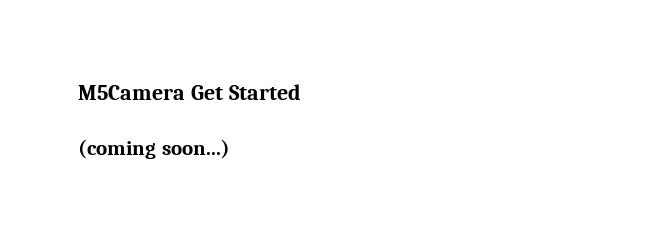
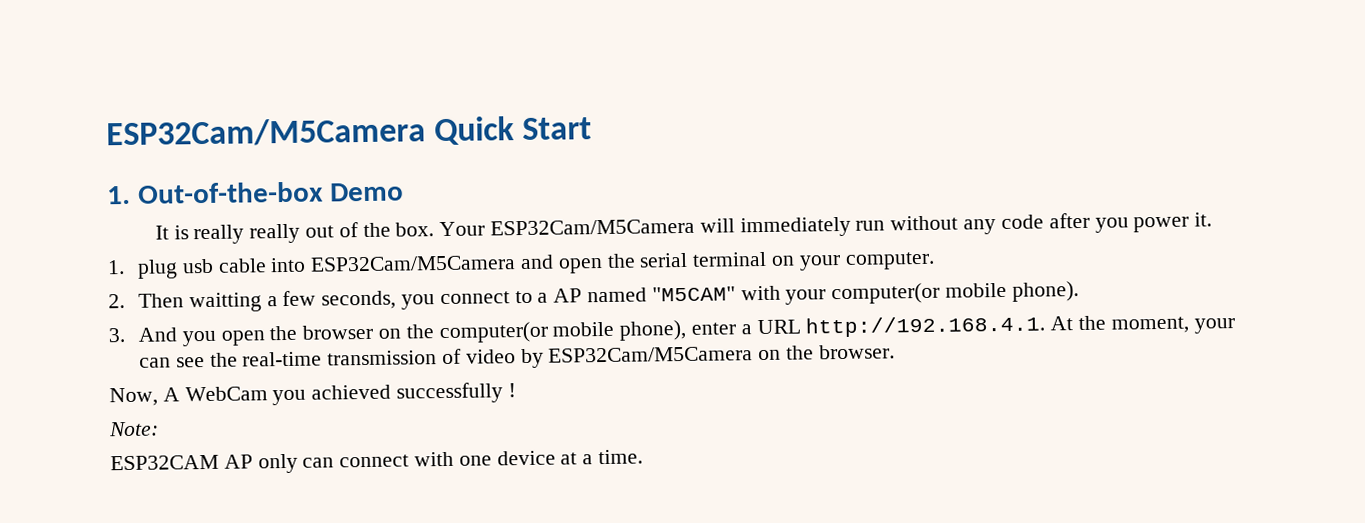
[78,84,301,100] [78,139,230,159] M5Camera Get Started // (coming soon...) -> [106,116,593,148] [107,181,404,205] [154,212,1213,245] [107,251,935,279] [108,281,1079,313] [108,315,1235,347] [138,344,895,369] [109,382,516,407] [108,421,159,437] [110,449,644,474] ESP32Cam/M5Camera Quick Start // 1. Out-of-the-box Demo // It is really really out of the box. Your ESP32Cam/M5Camera will immediately run without any code after you power it. // 1. plug usb cable into ESP32Cam/M5Camera and open the serial terminal on your computer. // 2. Then waitting a few seconds, you connect to a AP named "M5CAM" with your computer(or mobile phone). // 3. And you open the browser on the computer(or mobile phone), enter a URL http://192.168.4.1. At the moment, your can see the real-time transmission of video by ESP32Cam/M5Camera on the browser. // Now, A WebCam you achieved successfully ! // Note: // ESP32CAM AP only can connect with one device at a time.

